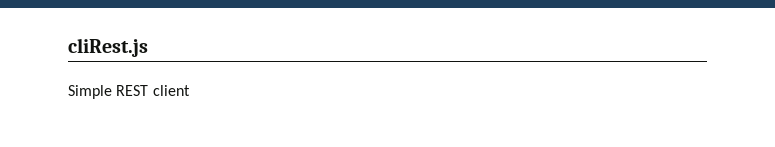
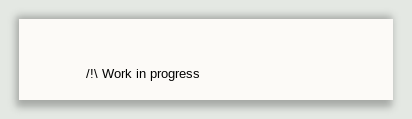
[68,38,148,57] [68,85,190,99] cliRest.js // Simple REST client -> [86,69,200,81] /!\ Work in progress

